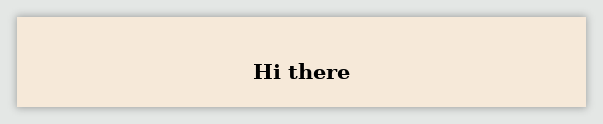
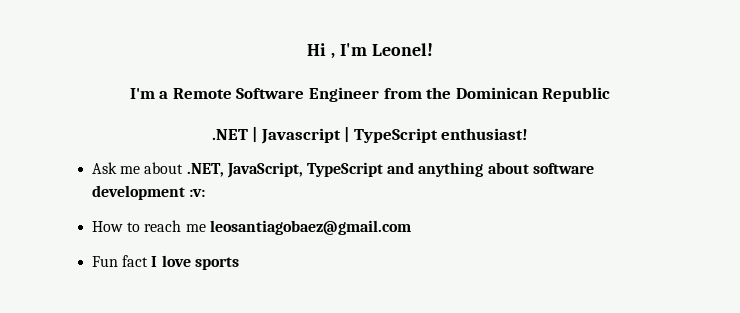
[288,63,350,79] there -> [331,43,433,59] [129,87,611,102] [211,127,529,144] [92,162,594,178] [92,185,206,200] [92,220,411,235] [92,255,239,270] , I'm Leonel! // I'm a Remote Software Engineer from the Dominican Republic // .NET | Javascript | TypeScript enthusiast! // Ask me about .NET, JavaScript, TypeScript and anything about software development :v: // How to reach me leosantiagobaez@gmail.com // Fun fact I love sports

